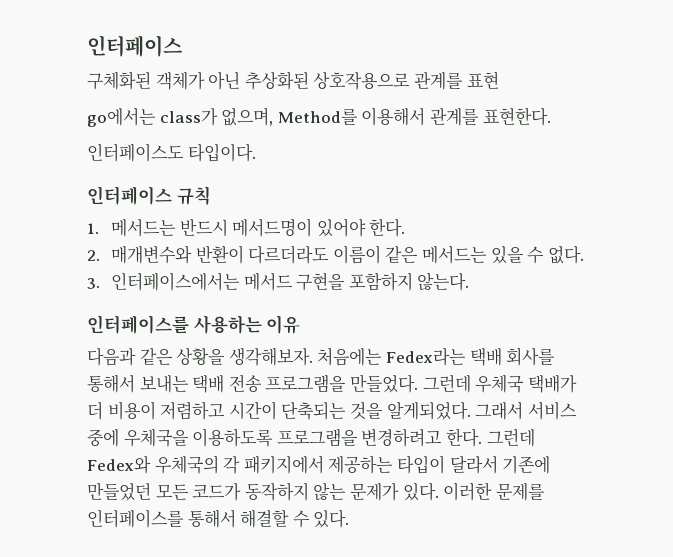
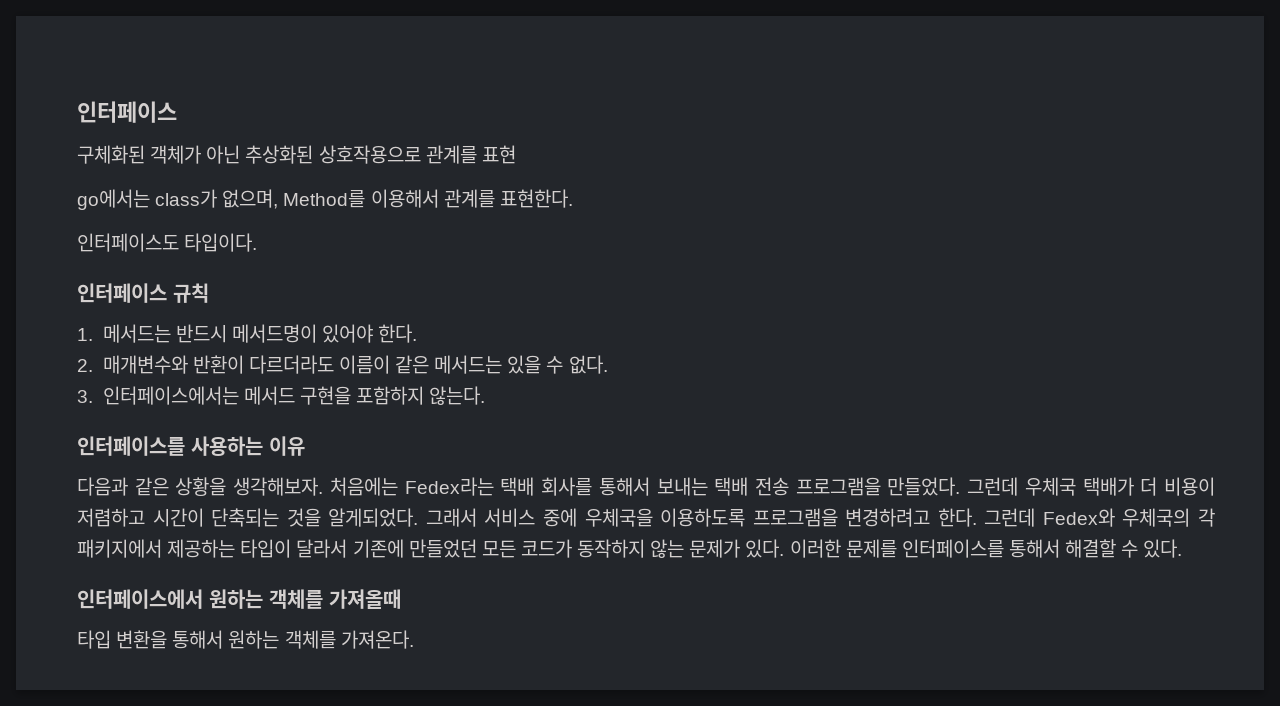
(350, 519) none -> [77,589,401,609] [77,630,414,649] // 인터페이스에서 원하는 객체를 가져올때 // 타입 변환을 통해서 원하는 객체를 가져온다.

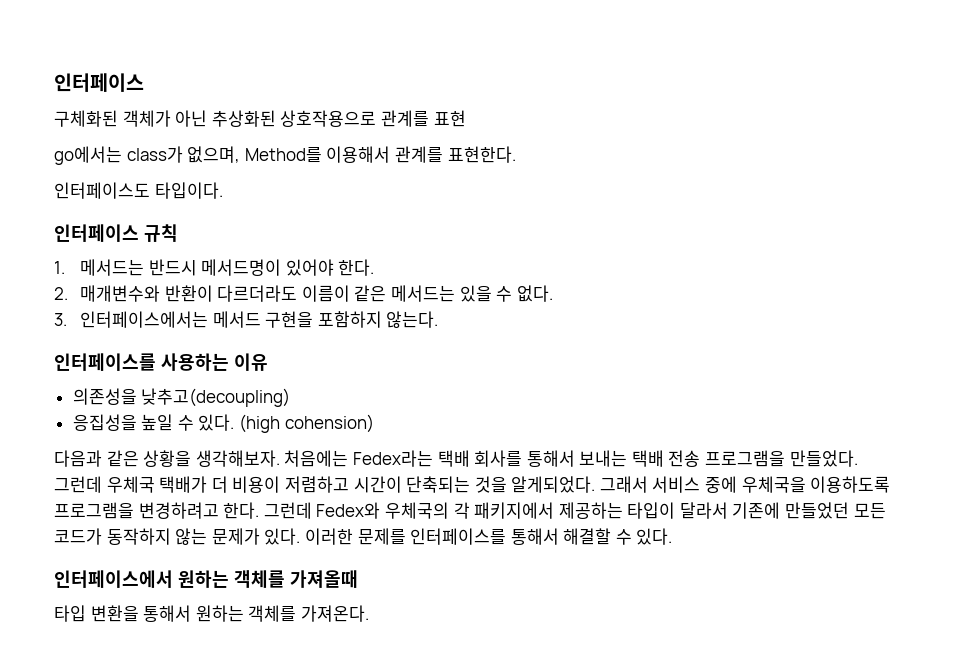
(305, 446) none -> [72,388,291,407] [72,414,374,433] // 의존성을 낮추고(decoupling) // 응집성을 높일 수 있다. (high cohension)

